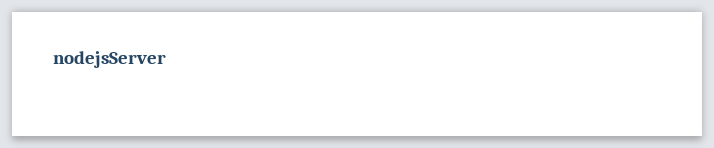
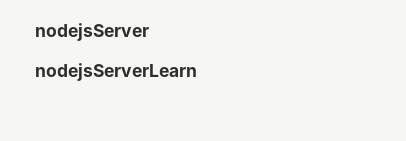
(166, 59) none -> [35,63,197,81] // nodejsServerLearn

